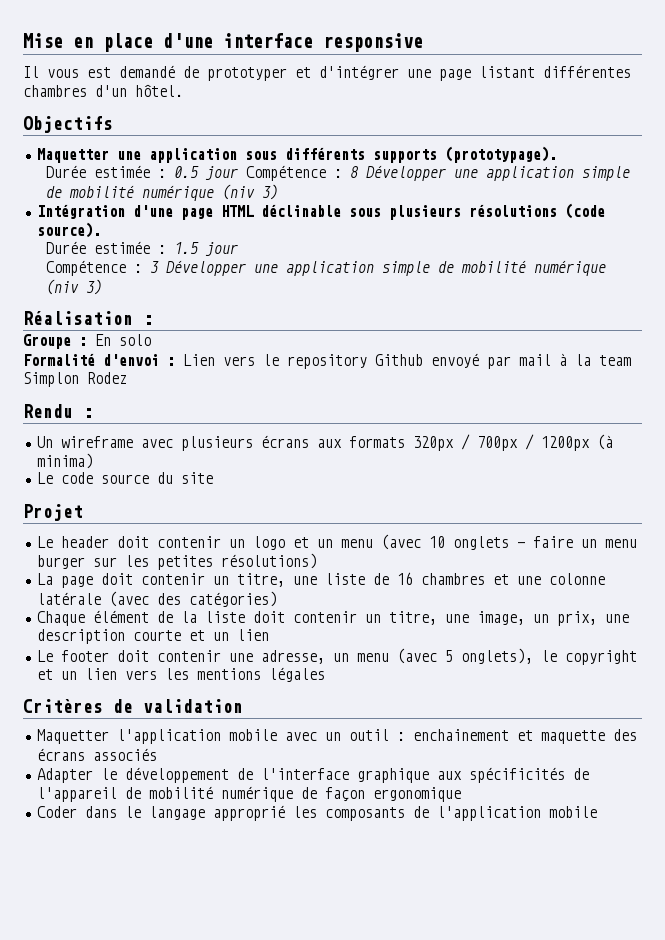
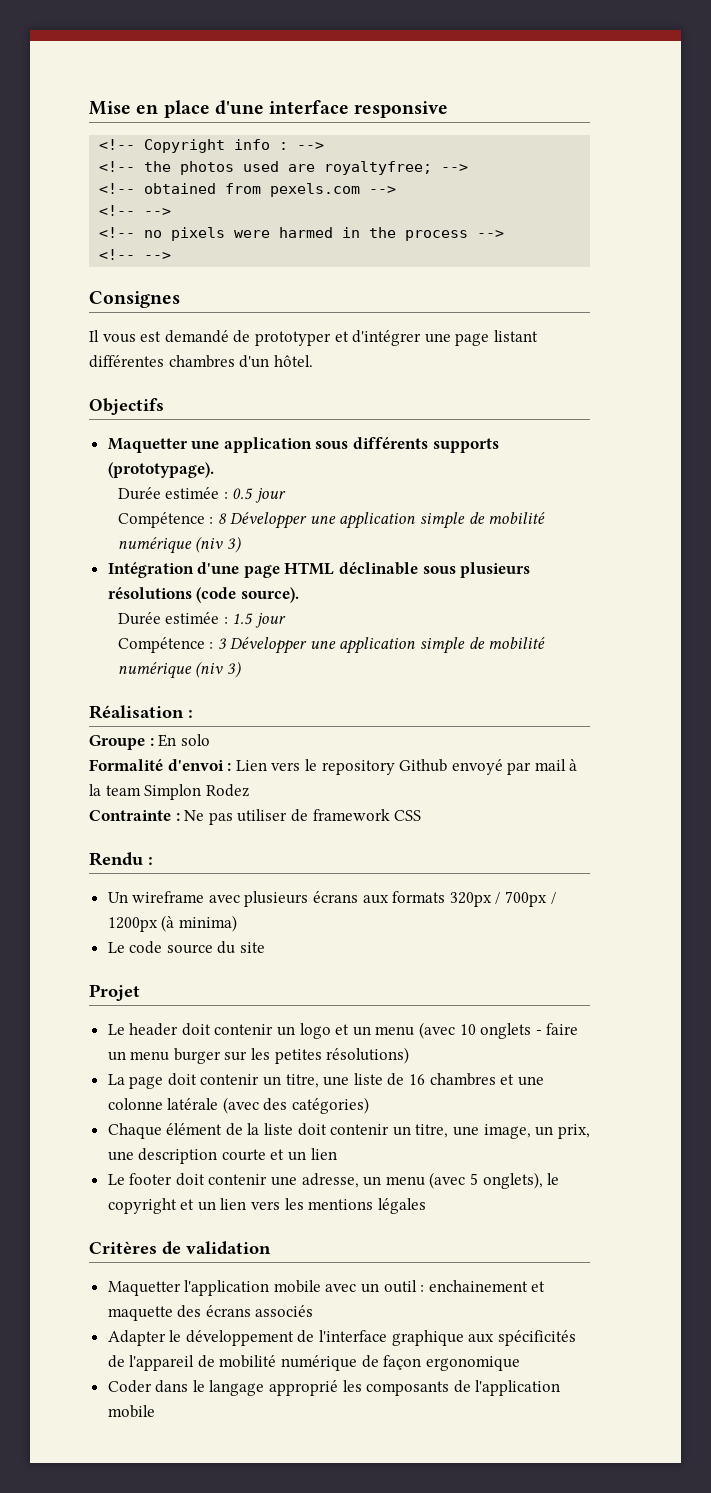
(423, 42) none -> [99,139,325,153] [99,161,469,175] [99,183,397,197] [99,205,172,216] [99,227,505,241] [99,249,172,260] [89,291,180,308] // <!-- Copyright info : --> // <!-- the photos used are royaltyfree; --> // <!-- obtained from pexels.com --> // <!-- --> // <!-- no pixels were harmed in the process --> // <!-- --> // Consignes
(239, 173) none -> (286, 495) //
(127, 378) none -> [89,809,422,825] // Contrainte : Ne pas utiliser de framework CSS

